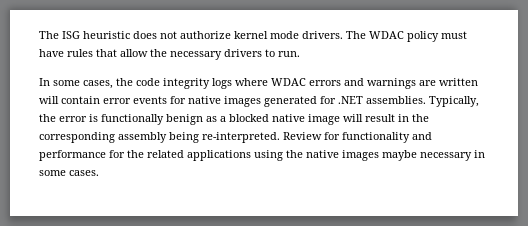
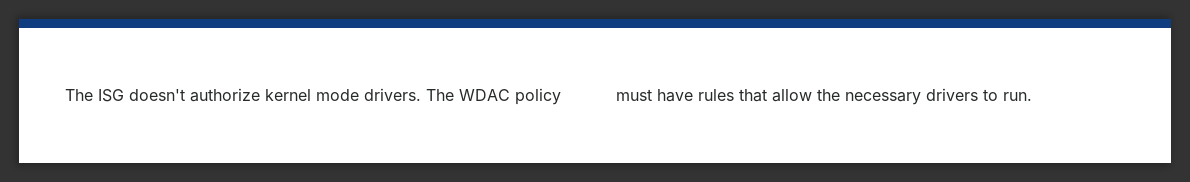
[83,31,177,39] heuristic does not -> [129,89,185,101] doesn't
[39,78,478,89] [39,96,479,107] [39,114,429,125] [39,132,432,143] [39,150,485,161] [39,170,99,176] // In some cases, the code integrity logs where WDAC errors and warnings are written will contain error events for native images generated for .NET assemblies. Typically, the error is functionally benign as a blocked native image will result in the corresponding assembly being re-interpreted. Review for functionality and performance for the related applications using the native images maybe necessary in some cases. -> (1032, 96) none

